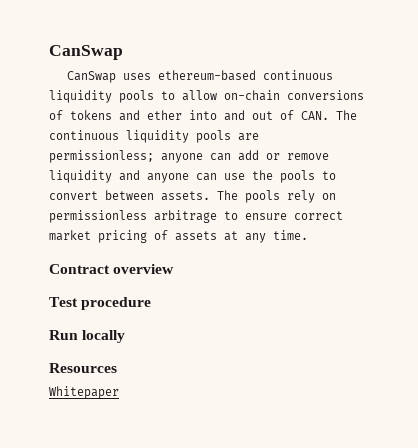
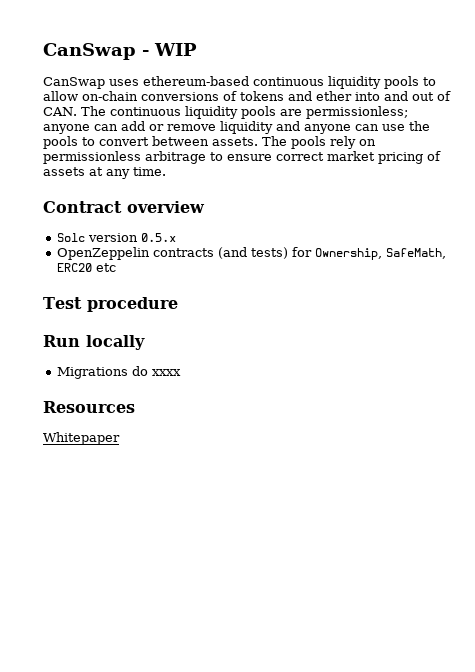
[49,45,123,60] CanSwap -> [43,43,197,60] CanSwap - WIP
(175, 269) none -> [56,233,176,242] [56,247,446,260] [56,263,116,272] // Solc version 0.5.x // OpenZeppelin contracts (and tests) for Ownership, SafeMath, ERC20 etc
(126, 336) none -> [56,366,181,379] // Migrations do xxxx

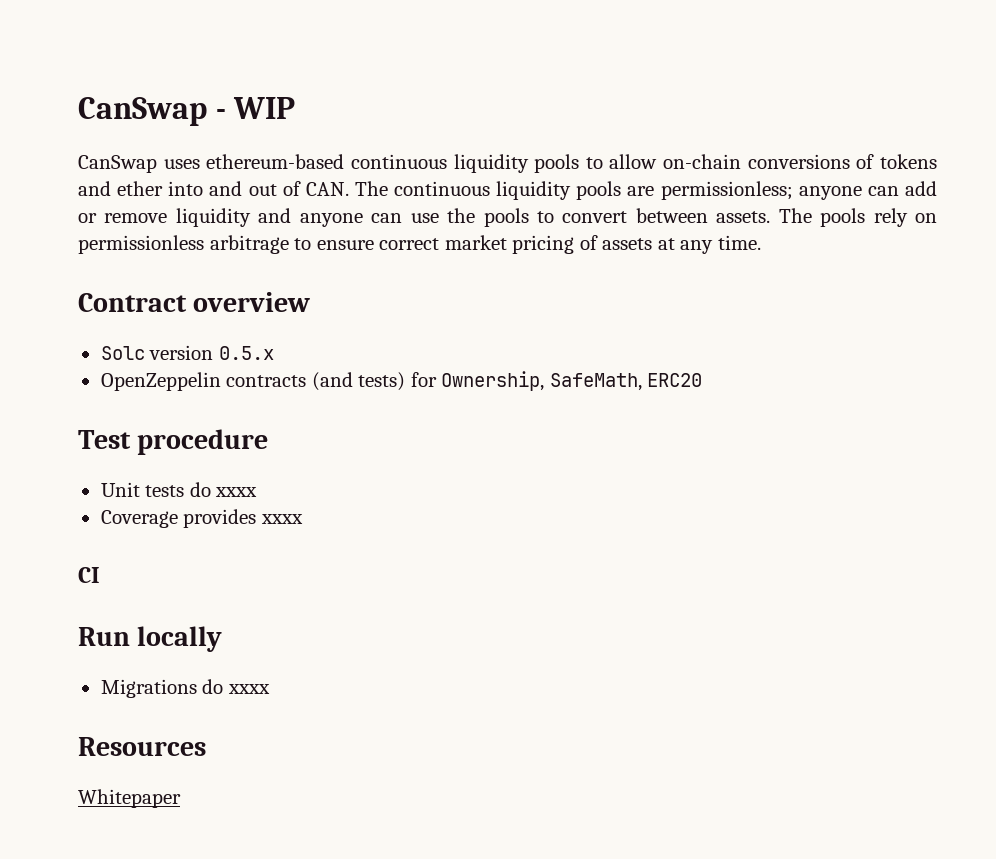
[95,263,116,272] etc -> (703, 380) none
(178, 304) none -> [100,482,258,497] [100,509,303,528] [78,567,100,583] // Unit tests do xxxx // Coverage provides xxxx // CI

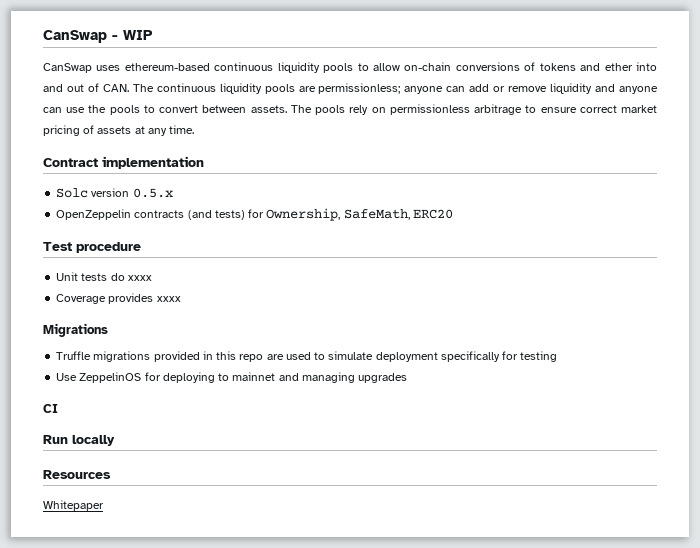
[193,292,311,312] overview -> [102,156,204,169] implementation
(303, 519) none -> [43,323,108,337] [56,351,558,362] [56,372,408,383] // Migrations // Truffle migrations provided in this repo are used to simulate deployment specifically for testing // Use ZeppelinOS for deploying to mainnet and managing upgrades
[100,679,270,698] // Migrations do xxxx -> (115, 440) none

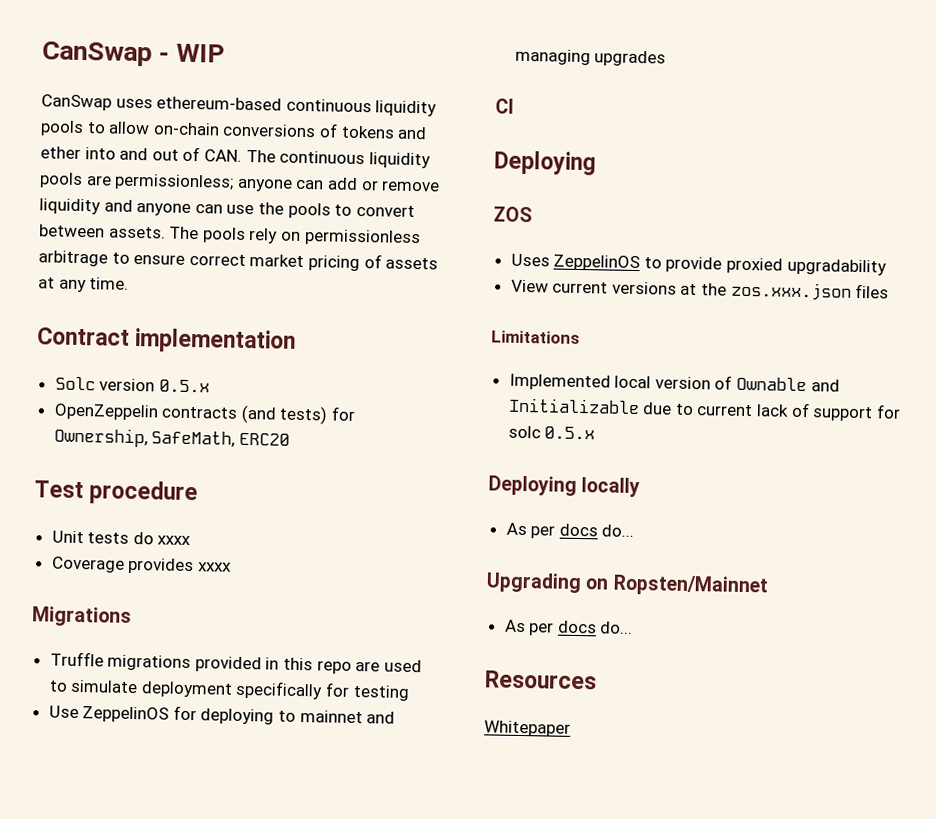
[43,435,115,446] Run locally -> [494,150,596,176] [493,206,532,223] [510,253,887,276] [510,279,890,301] [491,330,580,344] [508,373,840,392] [507,397,901,422] [507,425,596,440] [488,475,641,498] [505,522,635,539] [486,572,769,597] [504,619,634,636] Deploying // ZOS // Uses ZeppelinOS to provide proxied upgradability // View current versions at the zos.xxx.json files // Limitations // Implemented local version of Ownable and Initializable due to current lack of support for solc 0.5.x // Deploying locally // As per docs do... // Upgrading on Ropsten/Mainnet // As per docs do...

